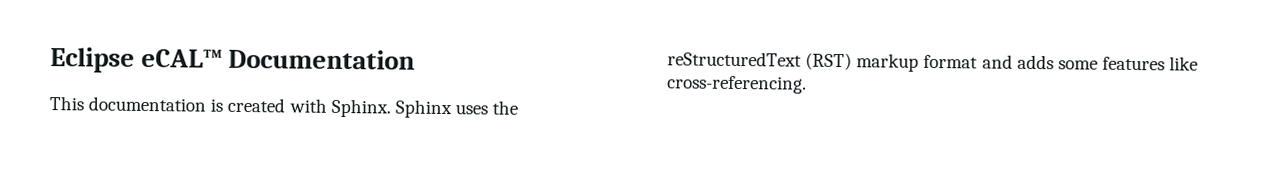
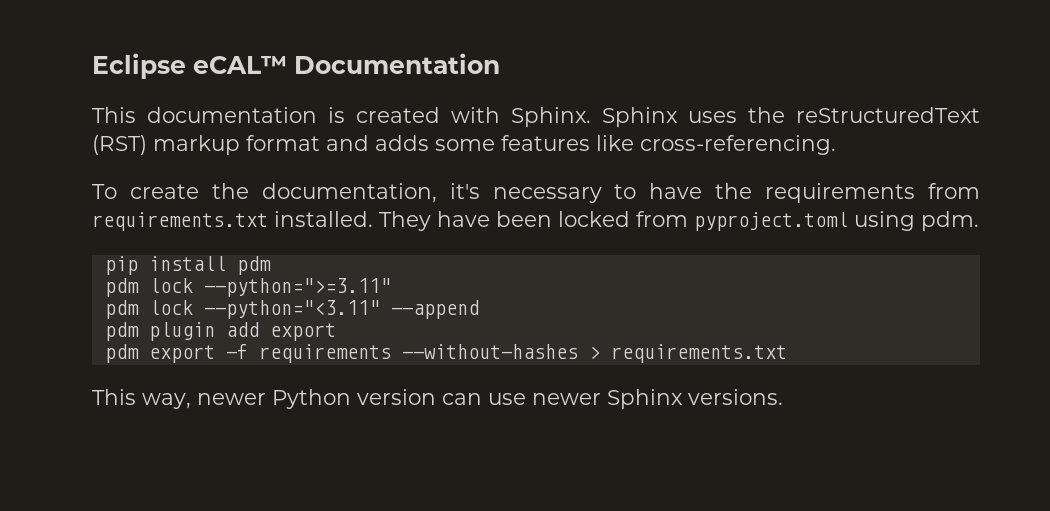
(807, 84) none -> [92,183,980,203] [92,211,979,231] [104,256,271,275] [104,278,391,297] [104,300,479,319] [104,322,336,341] [104,344,787,363] [92,389,783,409] // To create the documentation, it's necessary to have the requirements from requirements.txt installed. They have been locked from pyproject.toml using pdm. // pip install pdm // pdm lock --python=">=3.11" // pdm lock --python="<3.11" --append // pdm plugin add export // pdm export -f requirements --without-hashes > requirements.txt // This way, newer Python version can use newer Sphinx versions.

